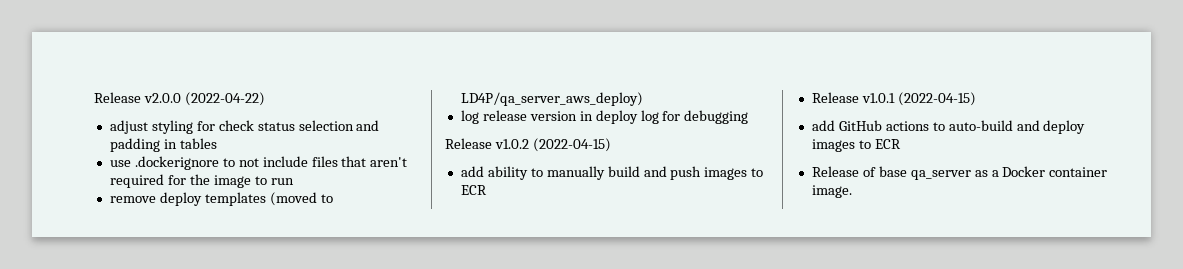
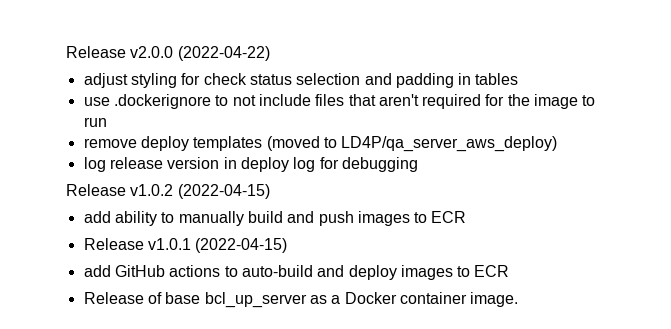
[910,170,971,180] qa_server -> [204,292,307,308] bcl_up_server

